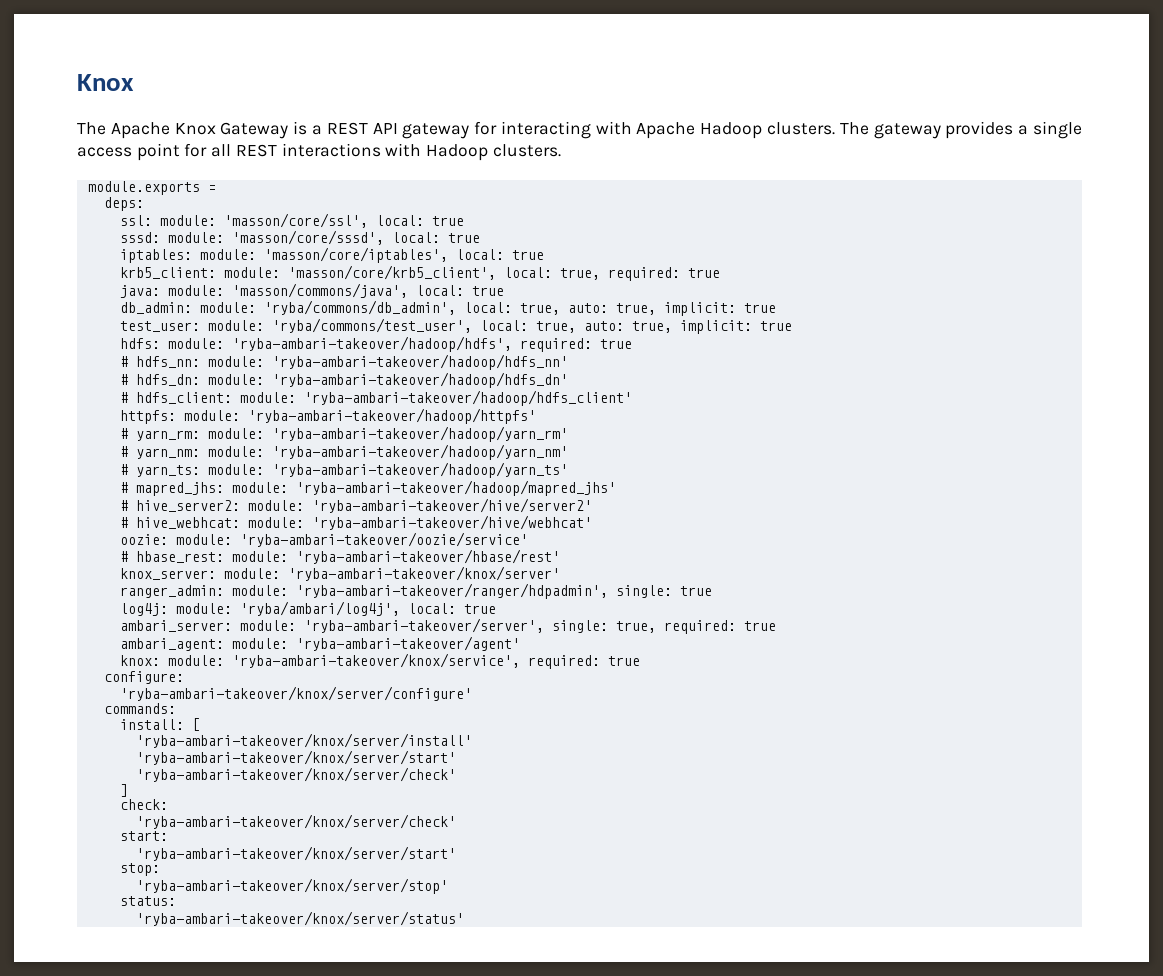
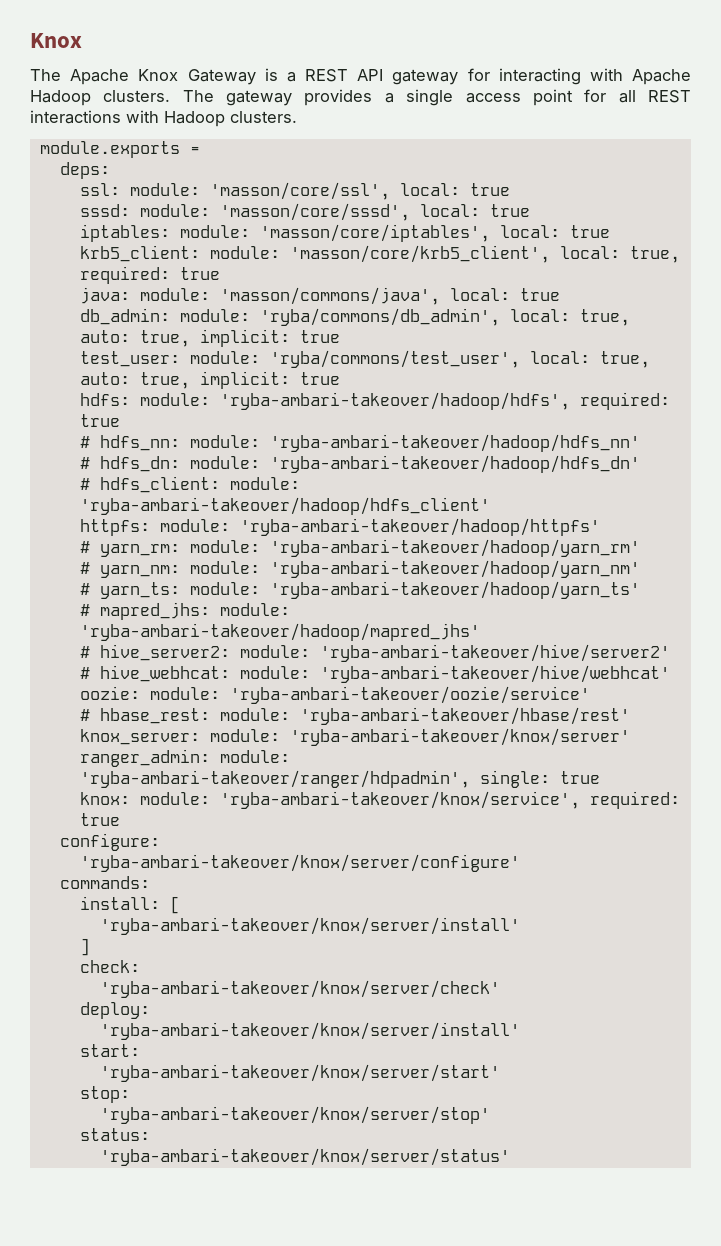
[119,601,496,616] [119,618,776,634] [119,636,520,651] // log4j: module: 'ryba/ambari/log4j', local: true // ambari_server: module: 'ryba-ambari-takeover/server', single: true, required: true // ambari_agent: module: 'ryba-ambari-takeover/agent' -> (600, 777) none
[135,750,456,765] [135,767,456,782] // 'ryba-ambari-takeover/knox/server/start' // 'ryba-ambari-takeover/knox/server/check' -> (520, 926) none
(456, 821) none -> [79,1002,150,1019] [99,1022,520,1040] // deploy: // 'ryba-ambari-takeover/knox/server/install'

